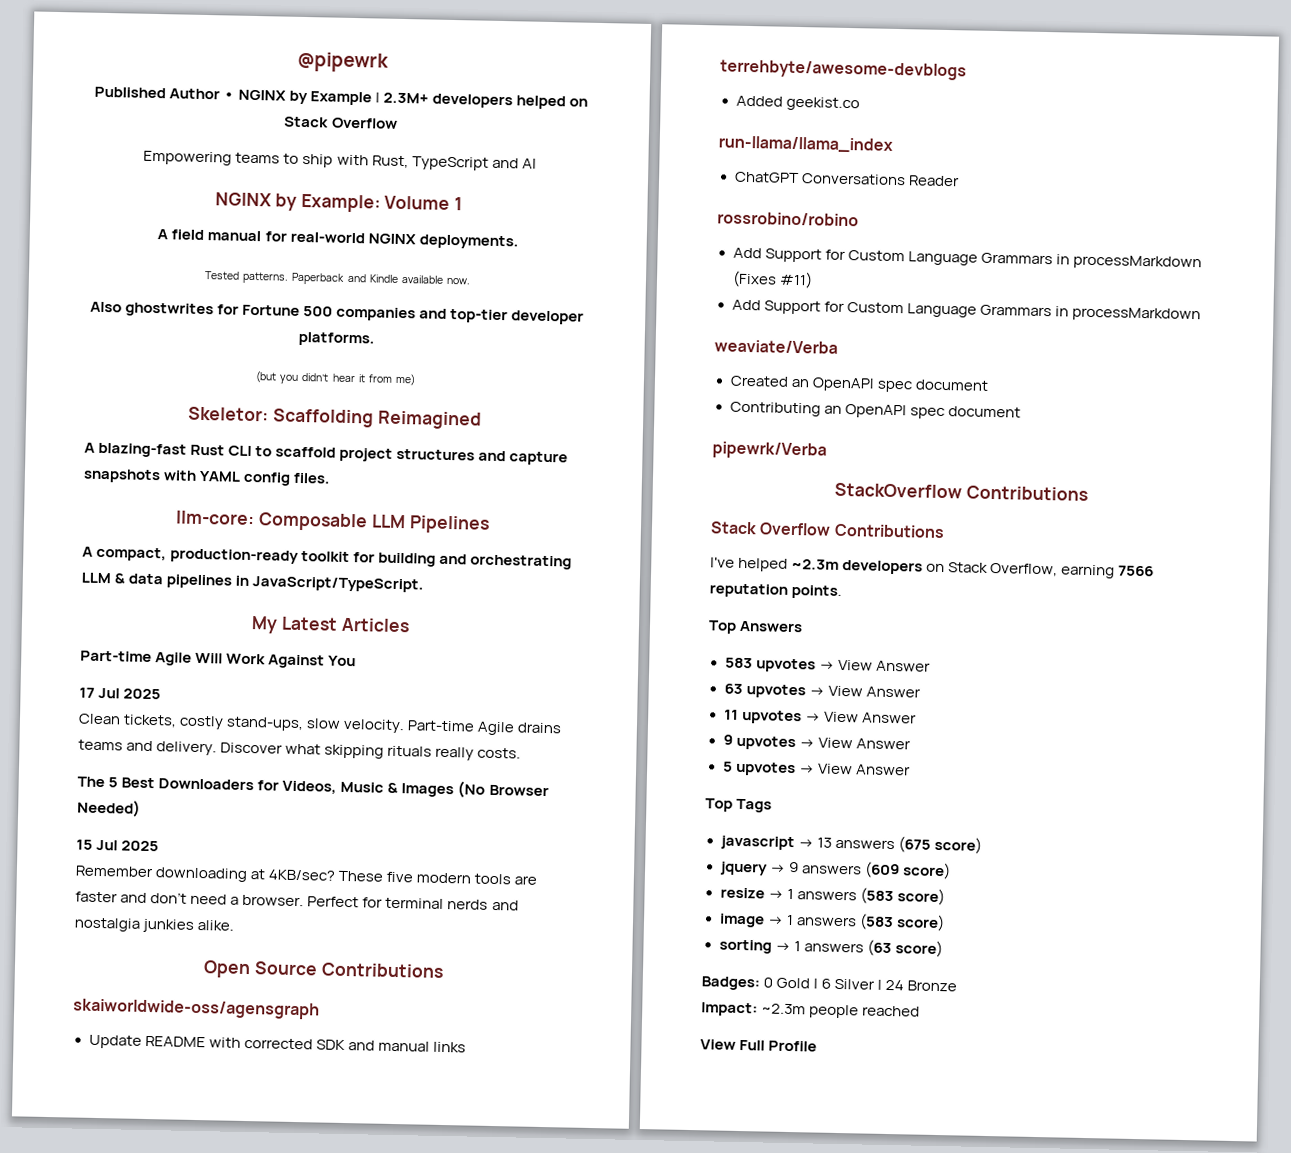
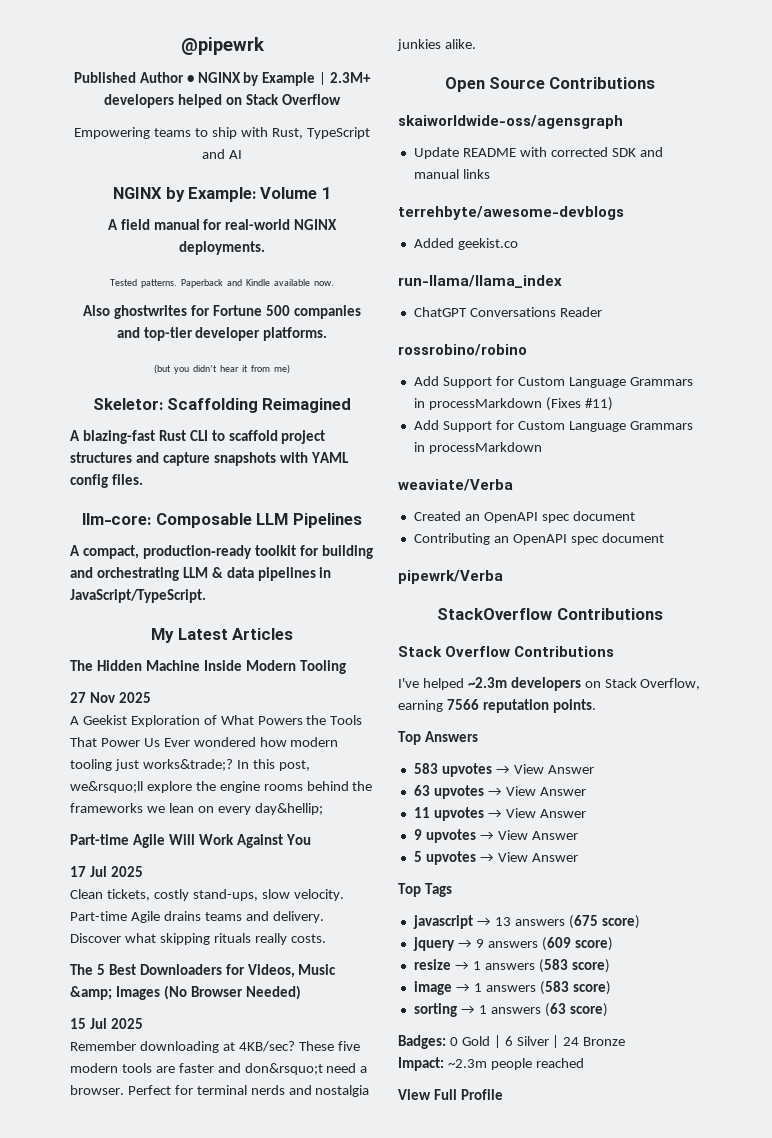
(410, 625) none -> [70,660,346,674] [70,692,151,703] [70,715,363,727] [70,737,339,747] [70,759,310,771] [70,781,373,793] [70,803,323,815] // The Hidden Machine Inside Modern Tooling // 27 Nov 2025 // A Geekist Exploration of What Powers the Tools That Power Us Ever wondered how modern tooling just works&trade;? In this post, we&rsquo;ll explore the engine rooms behind the frameworks we lean on every day&hellip;
[387,782,399,794] & -> [70,986,112,1000] &amp;
[150,892,188,904] don’t -> [244,1063,323,1075] don&rsquo;t

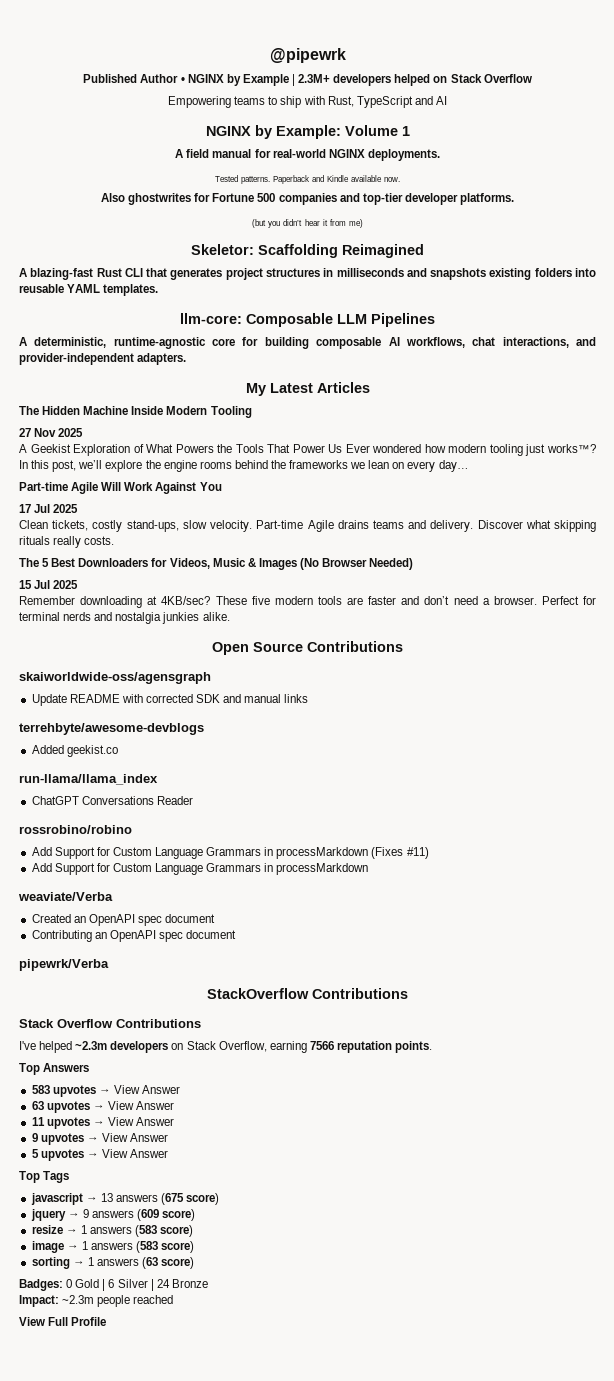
[211,430,326,444] [70,452,349,466] [70,474,143,488] to scaffold project structures and capture snapshots with YAML config files. -> [146,268,596,280] [19,284,159,296] that generates project structures in milliseconds and snapshots existing folders into reusable YAML templates.
[82,545,373,559] [70,567,332,581] [70,589,206,603] compact, production‑ready toolkit for building and orchestrating LLM & data pipelines in JavaScript/TypeScript. -> [34,337,597,349] [19,353,187,365] deterministic, runtime-agnostic core for building composable AI workflows, chat interactions, and provider-independent adapters.
[142,759,233,771] works&trade;? -> [546,444,596,453] works™?
[70,781,143,793] we&rsquo;ll -> [78,460,103,469] we’ll
[254,803,323,815] day&hellip; -> [438,460,469,472] day…
[70,986,112,1000] &amp; -> [247,558,256,567] &
[244,1063,323,1075] don&rsquo;t -> [424,596,450,605] don’t

